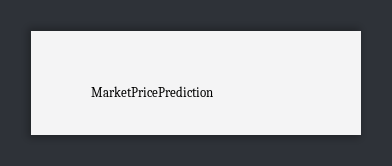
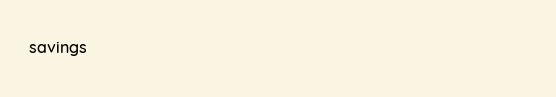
[91,86,213,97] MarketPricePrediction -> [29,41,87,56] savings

